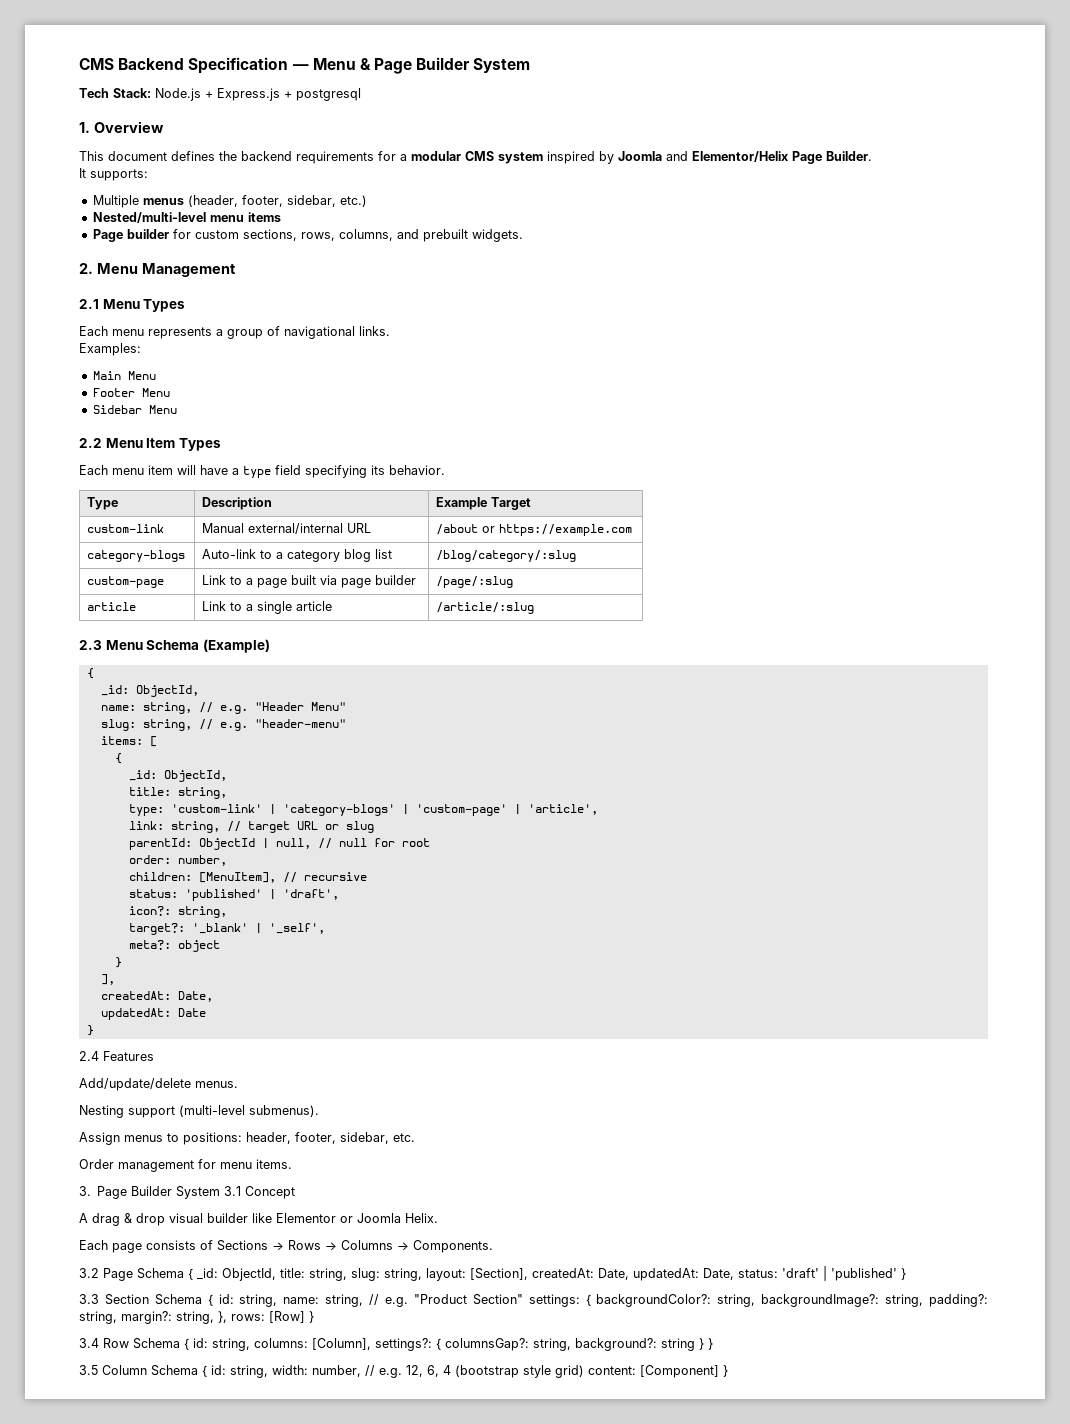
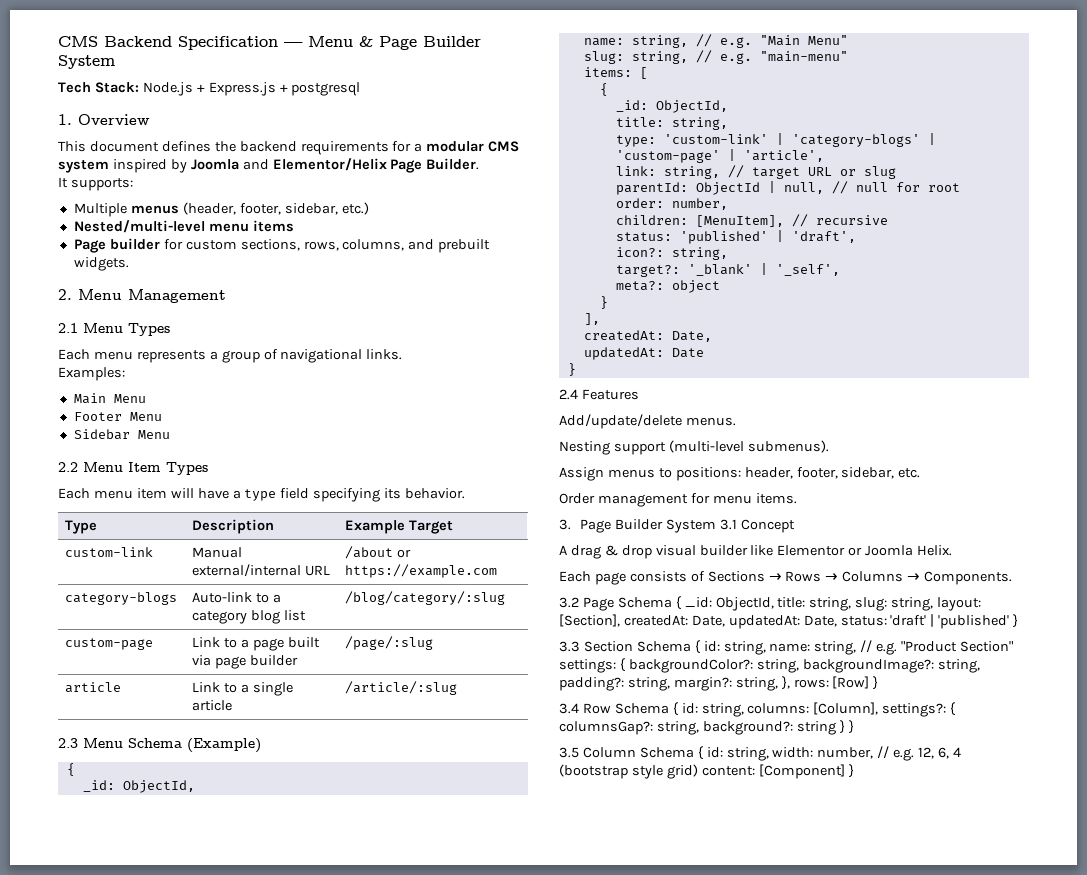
[254,702,304,711] "Header -> [759,35,800,46] "Main
[254,719,346,728] "header-menu" -> [759,51,848,62] "main-menu"

